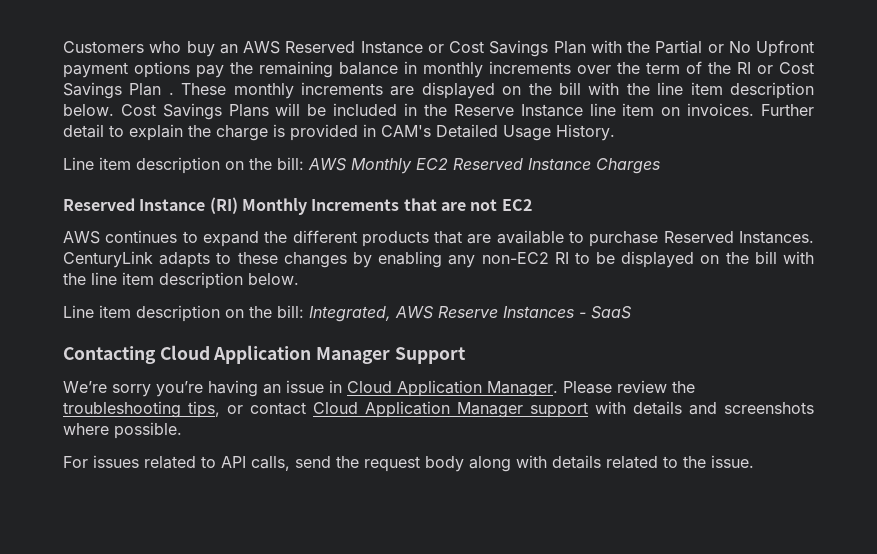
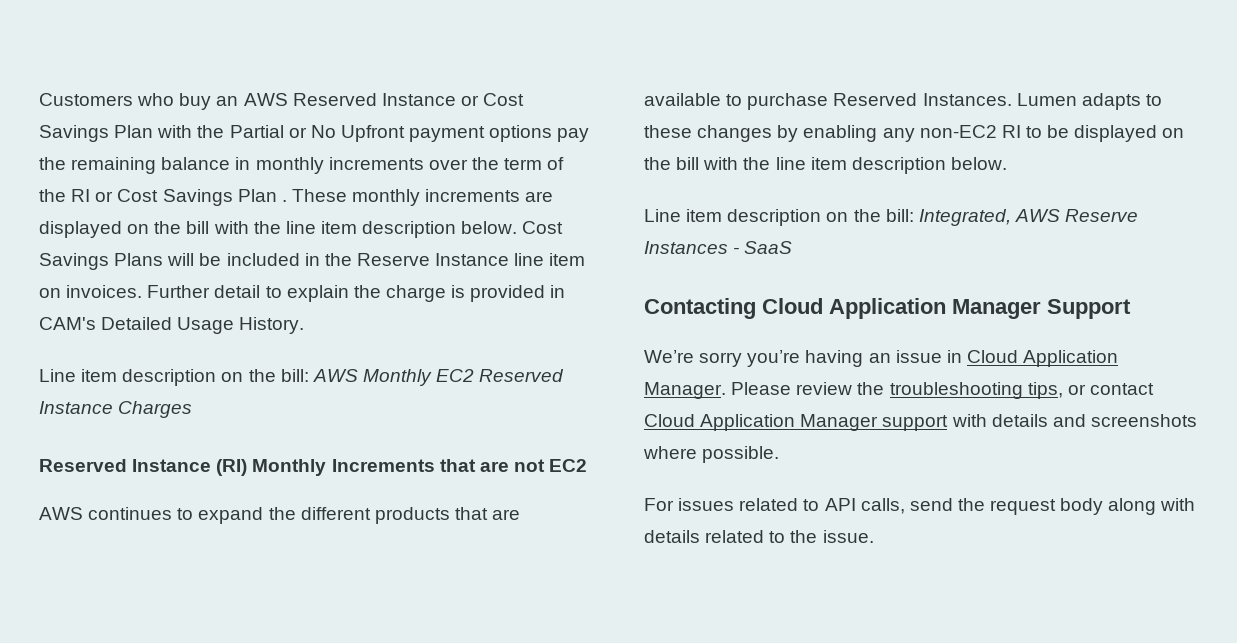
[63,251,153,268] CenturyLink -> [1016,93,1077,106] Lumen

